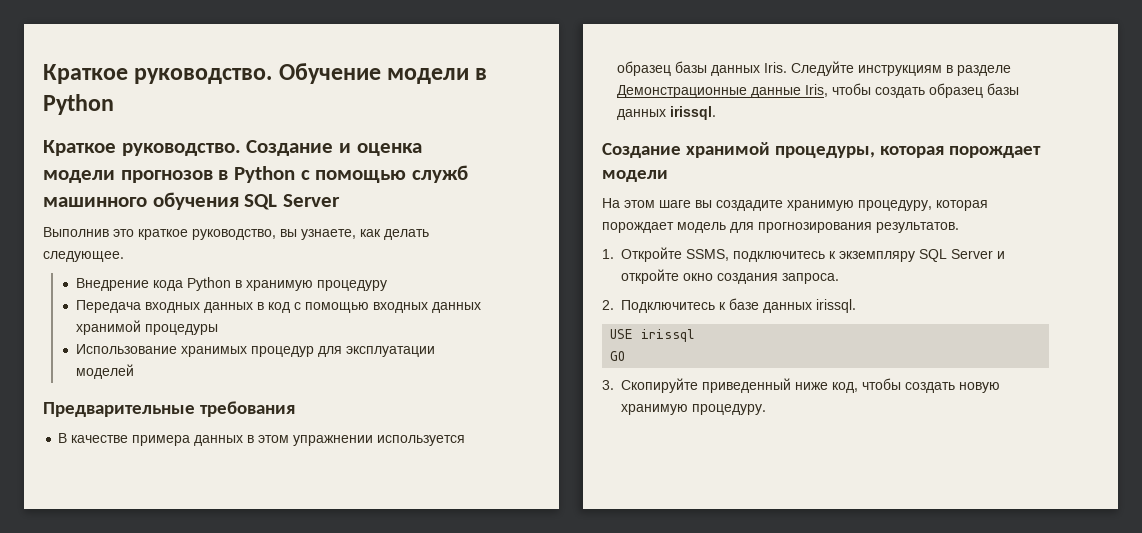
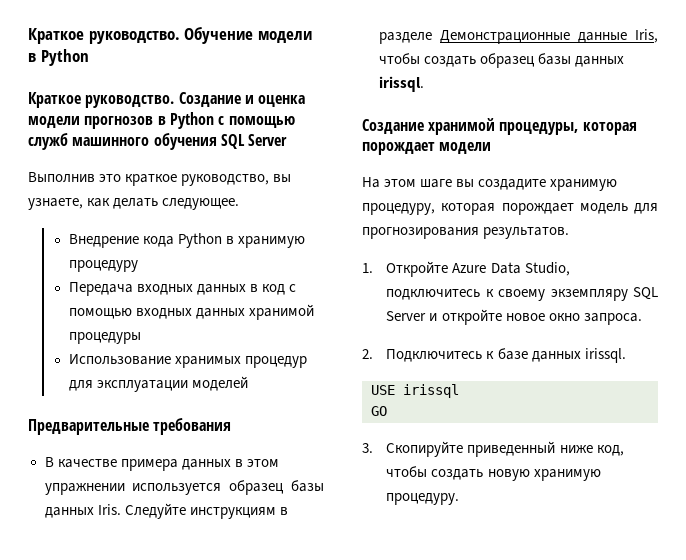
[686,249,729,261] SSMS, -> [452,262,570,276] Azure Data Studio,
(836, 255) none -> [498,289,546,301] своему
[683,273,778,284] окно создания -> [505,313,580,321] новое окно

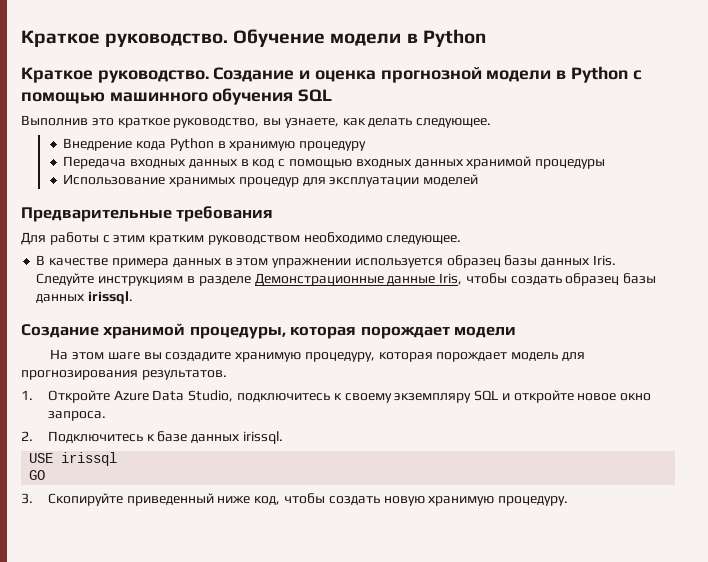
[28,116,154,129] модели прогнозов -> [380,67,552,83] прогнозной модели
[28,133,68,150] служб -> (105, 98) none
[248,134,288,146] Server -> (333, 95) none
(232, 426) none -> [21,232,462,245] // Для работы с этим кратким руководством необходимо следующее.
[386,311,427,321] Server -> (499, 395) none

